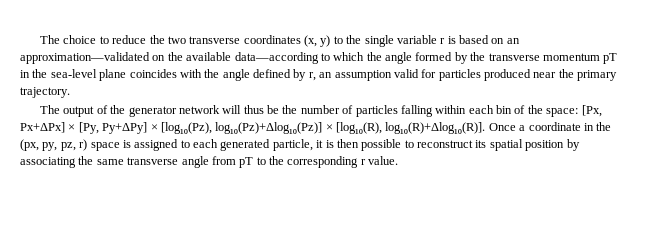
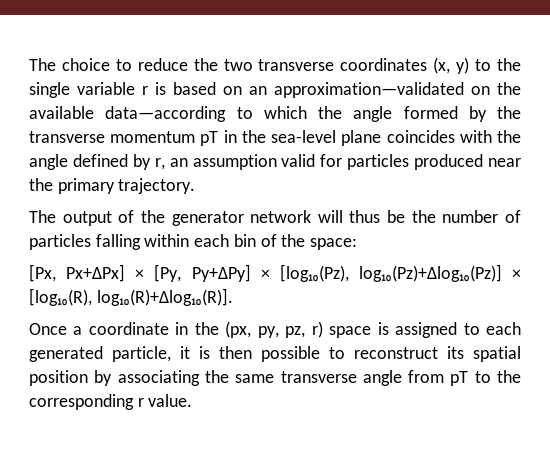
(579, 112) none -> (358, 244) //
(486, 128) none -> (233, 297) //

